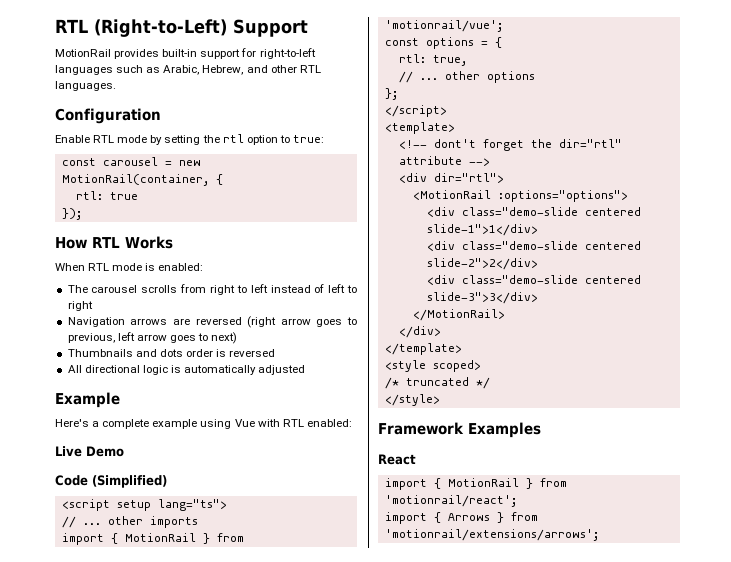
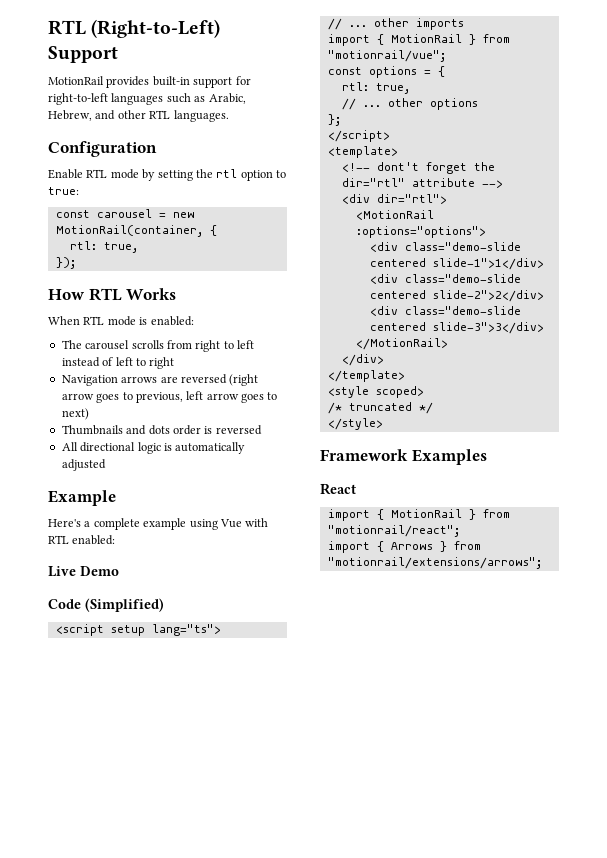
[109,192,138,200] true -> [103,242,138,253] true,
[384,20,503,32] 'motionrail/vue'; -> [327,50,446,62] "motionrail/vue";
[384,495,517,507] 'motionrail/react'; -> [327,525,460,537] "motionrail/react";
[384,529,599,541] 'motionrail/extensions/arrows'; -> [327,557,542,569] "motionrail/extensions/arrows";

